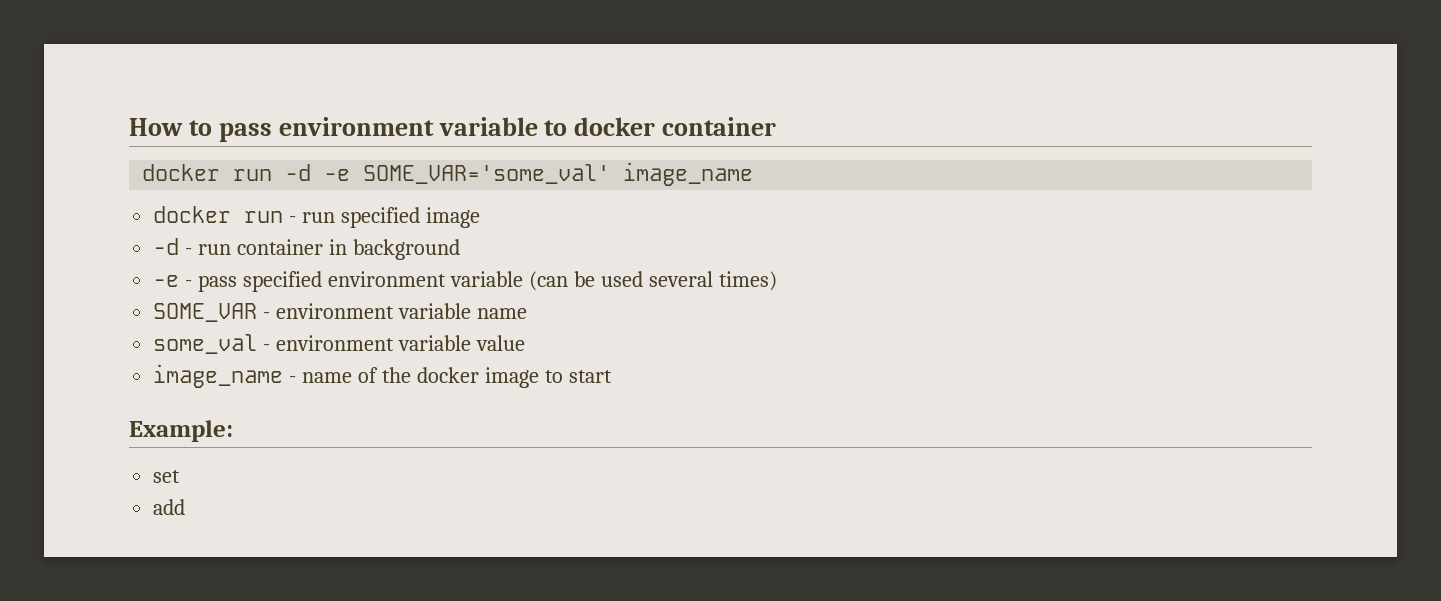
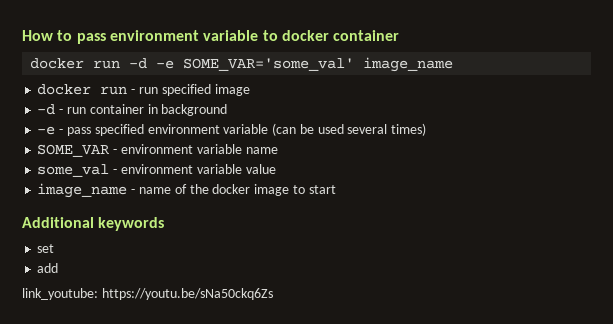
[129,420,233,442] Example: -> [22,217,165,231] Additional keywords
(186, 507) none -> [22,288,273,300] // link_youtube: https://youtu.be/sNa50ckq6Zs

